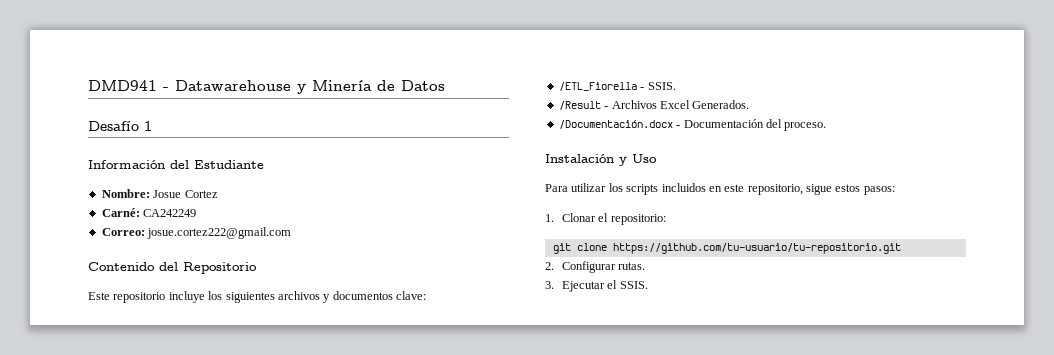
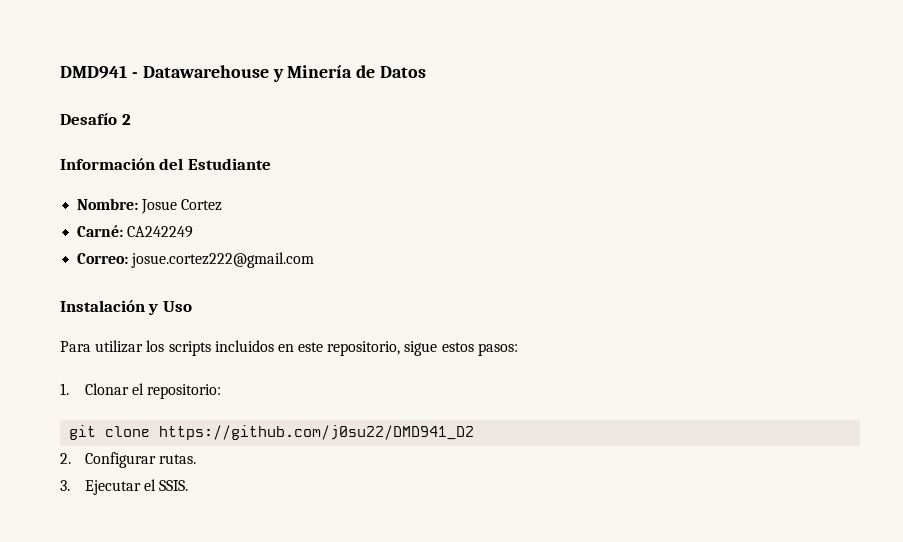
[144,121,152,131] 1 -> [121,114,131,125] 2
[88,262,257,274] [88,291,426,303] [558,82,676,91] [558,100,750,110] [558,119,827,131] // Contenido del Repositorio // Este repositorio incluye los siguientes archivos y documentos clave: // /ETL_Fiorella - SSIS. // /Result - Archivos Excel Generados. // /Documentación.docx - Documentación del proceso. -> (315, 260) none
[612,243,901,254] https://github.com/tu-usuario/tu-repositorio.git -> [159,425,475,440] https://github.com/j0su22/DMD941_D2

